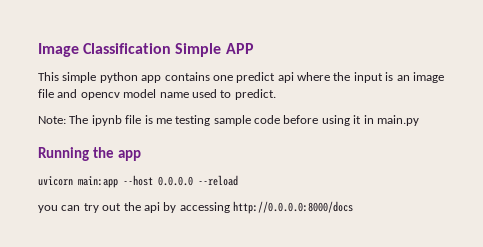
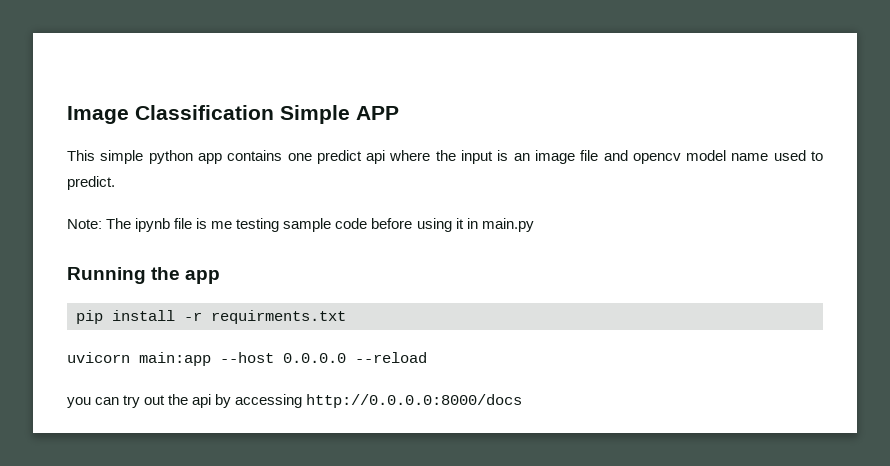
(141, 155) none -> [76,310,346,324] // pip install -r requirments.txt

